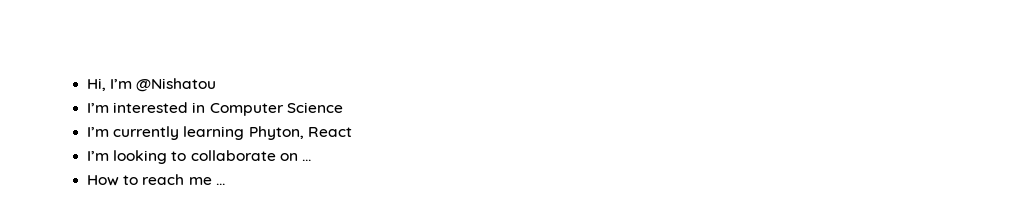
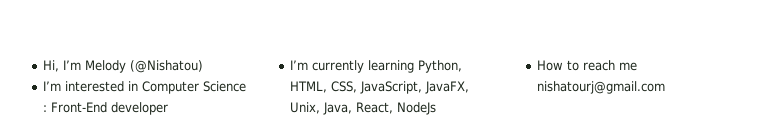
[136,78,217,92] @Nishatou -> [85,60,204,73] Melody (@Nishatou)
(343, 107) none -> [43,102,169,115] : Front-End developer
[248,126,352,140] [87,150,311,164] Phyton, React // I’m looking to collaborate on ... -> [418,60,463,73] [290,81,470,94] [290,102,437,115] Python, HTML, CSS, JavaScript, JavaFX, Unix, Java, React, NodeJs
[215,183,225,185] ... -> [537,81,666,94] nishatourj@gmail.com

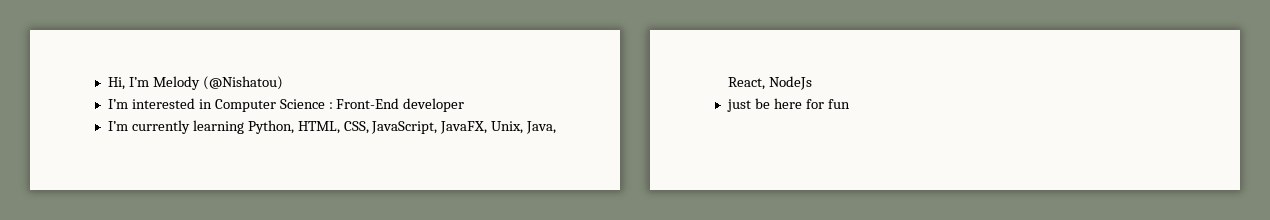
[537,60,638,71] [537,81,666,94] How to reach me nishatourj@gmail.com -> [726,98,850,112] just be here for fun

